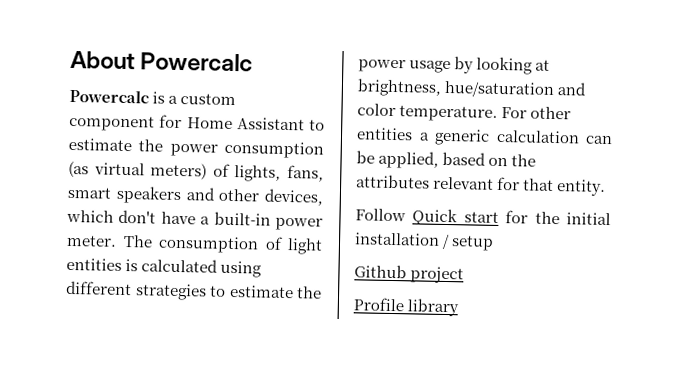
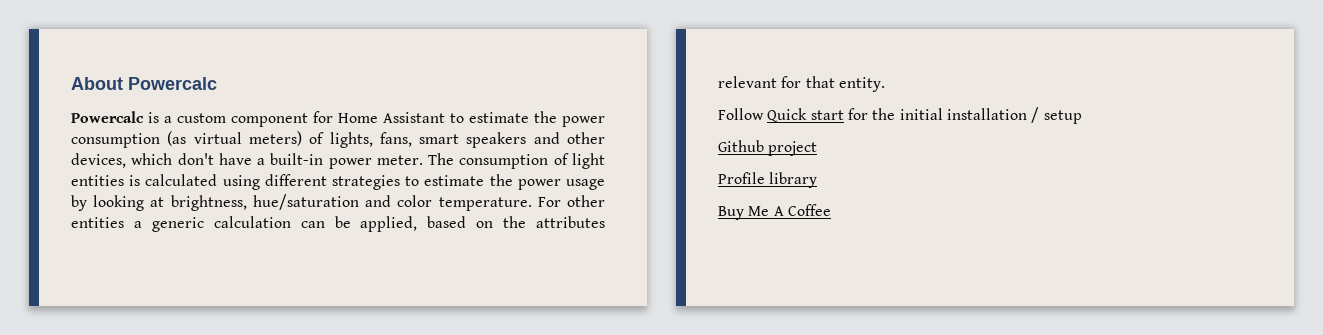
(460, 307) none -> [718,204,831,220] // Buy Me A Coffee

